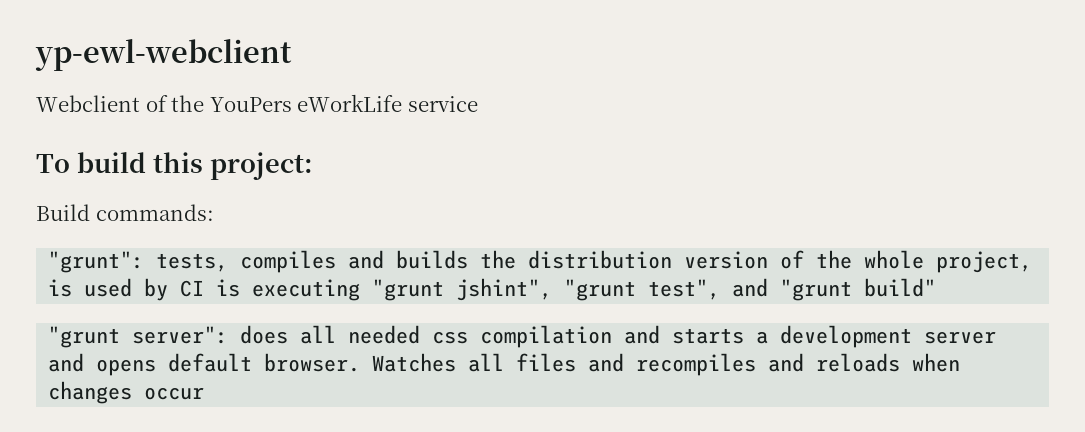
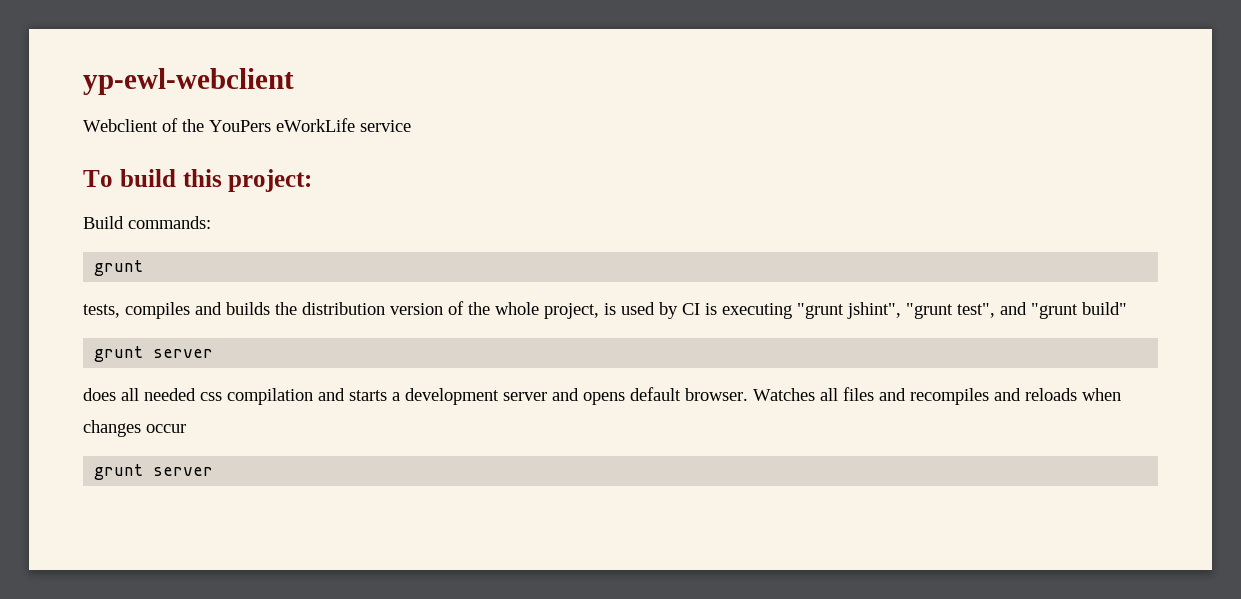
[48,251,145,273] "grunt": -> [94,260,144,276] grunt //
[48,326,229,348] "grunt server": -> [94,346,214,362] grunt server //
(205, 393) none -> [94,464,214,480] // grunt server

